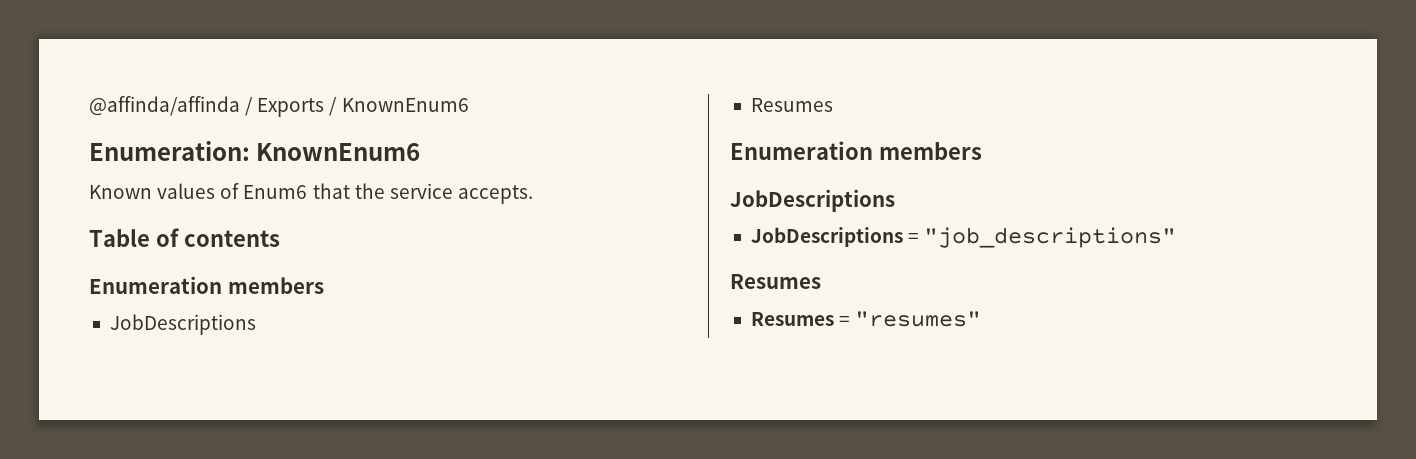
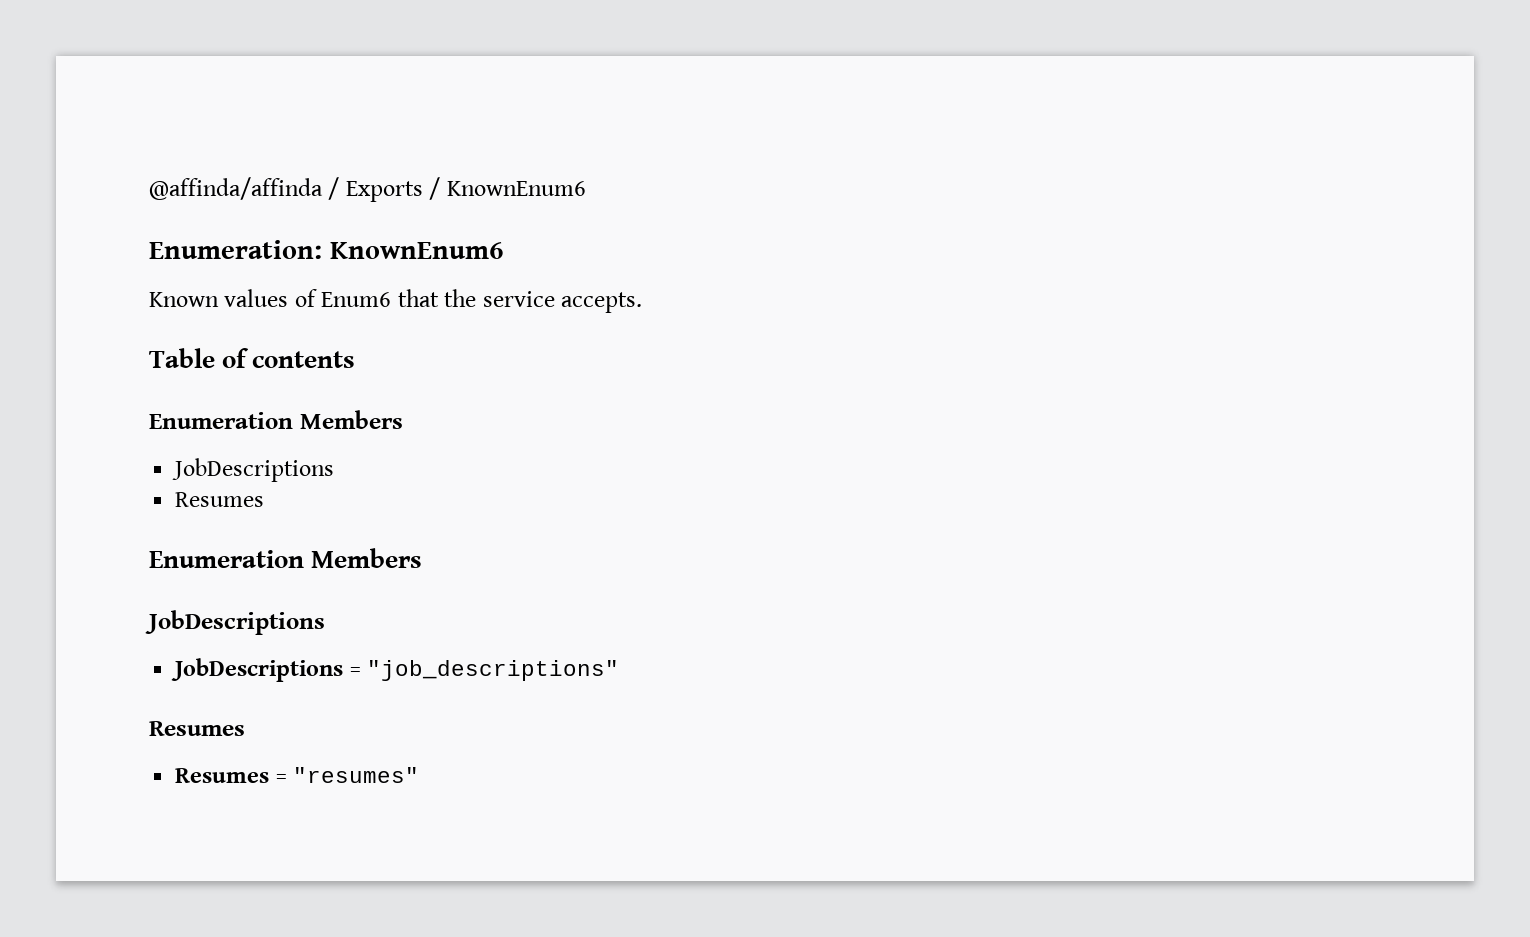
[227,277,324,294] members -> [299,410,403,429] Members
[878,142,982,160] members -> [311,548,423,568] Members

